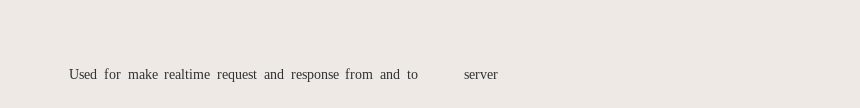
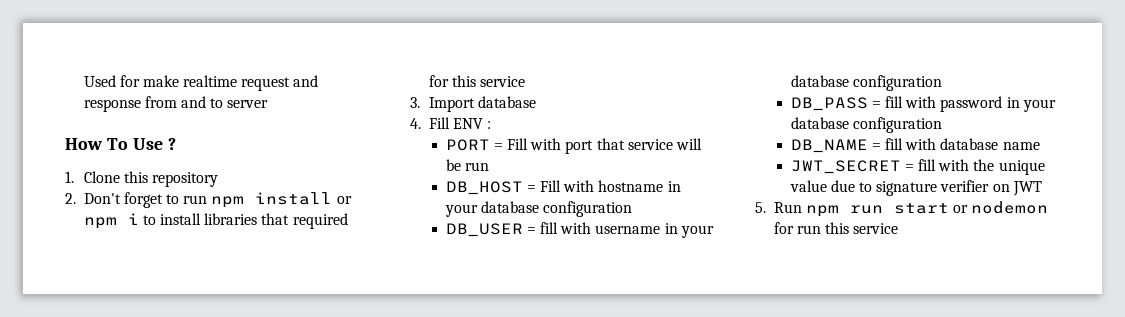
(499, 75) none -> [65,138,176,150] [65,171,218,187] [65,192,352,208] [83,213,348,229] [428,75,526,87] [410,96,536,112] [410,117,492,129] [445,138,702,154] [445,159,489,171] [445,180,681,195] [444,201,632,217] [445,222,714,238] [790,75,942,91] [790,96,1056,112] [790,117,942,133] [790,138,1040,153] [790,159,1045,175] [789,180,1042,196] [755,201,1049,217] [773,222,899,234] // How To Use ? // 1. Clone this repository // 2. Don't forget to run npm install or npm i to install libraries that required for this service // 3. Import database // 4. Fill ENV : // PORT = Fill with port that service will be run // DB_HOST = Fill with hostname in your database configuration // DB_USER = fill with username in your database configuration // DB_PASS = fill with password in your database configuration // DB_NAME = fill with database name // JWT_SECRET = fill with the unique value due to signature verifier on JWT // 5. Run npm run start or nodemon for run this service

